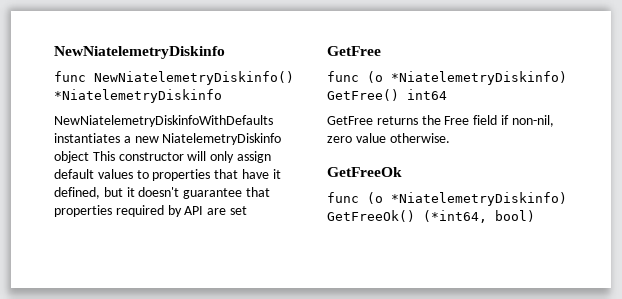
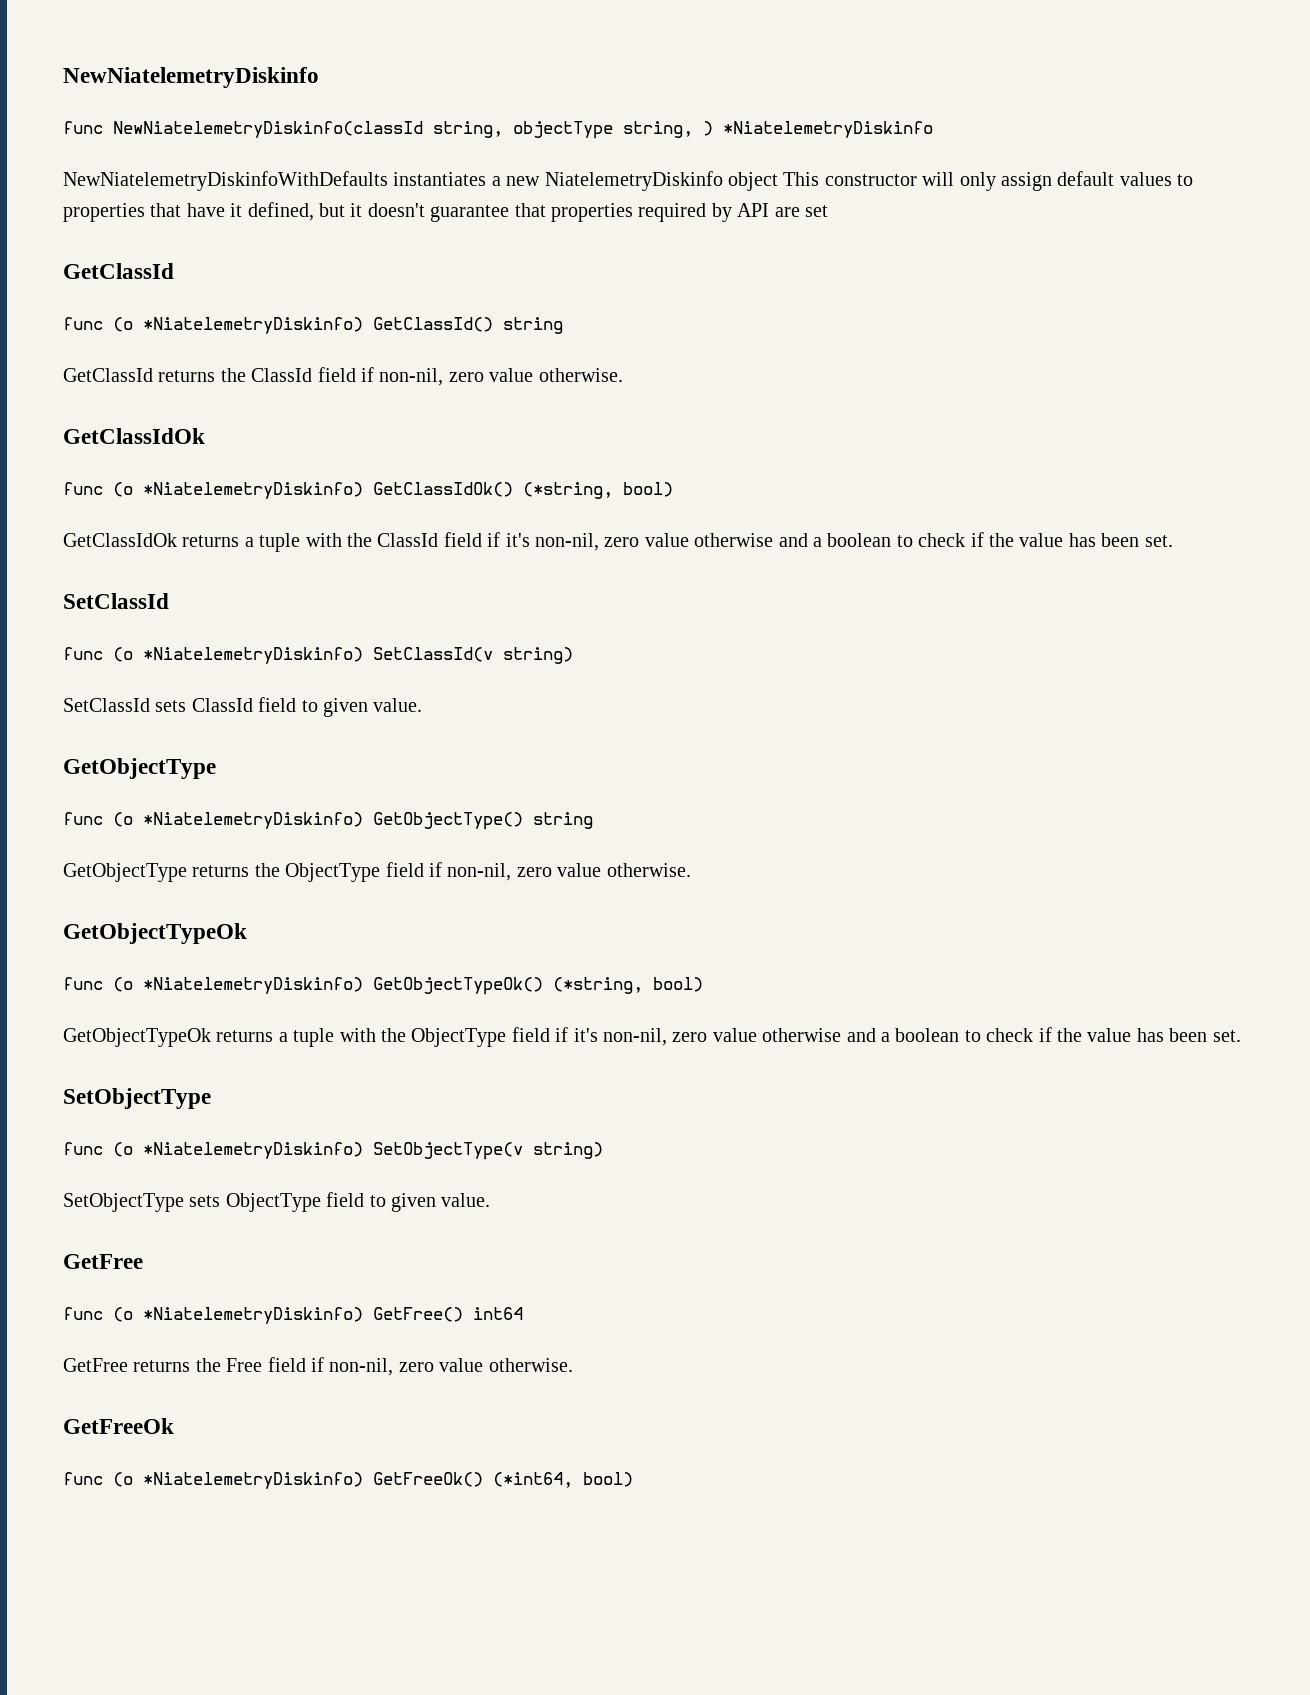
[94,71,294,85] NewNiatelemetryDiskinfo() -> [113,121,713,139] NewNiatelemetryDiskinfo(classId string, objectType string, )
(247, 210) none -> [63,263,174,279] [63,317,563,334] [63,367,623,386] [63,428,205,444] [63,482,673,499] [63,532,1173,552] [63,593,169,609] [63,647,573,664] [63,697,423,717] [63,758,216,779] [63,812,593,830] [63,862,691,882] [63,923,247,944] [63,977,703,995] [63,1027,1241,1047] [63,1088,211,1109] [63,1142,603,1160] [63,1192,491,1212] // GetClassId // func (o *NiatelemetryDiskinfo) GetClassId() string // GetClassId returns the ClassId field if non-nil, zero value otherwise. // GetClassIdOk // func (o *NiatelemetryDiskinfo) GetClassIdOk() (*string, bool) // GetClassIdOk returns a tuple with the ClassId field if it's non-nil, zero value otherwise and a boolean to check if the value has been set. // SetClassId // func (o *NiatelemetryDiskinfo) SetClassId(v string) // SetClassId sets ClassId field to given value. // GetObjectType // func (o *NiatelemetryDiskinfo) GetObjectType() string // GetObjectType returns the ObjectType field if non-nil, zero value otherwise. // GetObjectTypeOk // func (o *NiatelemetryDiskinfo) GetObjectTypeOk() (*string, bool) // GetObjectTypeOk returns a tuple with the ObjectType field if it's non-nil, zero value otherwise and a boolean to check if the value has been set. // SetObjectType // func (o *NiatelemetryDiskinfo) SetObjectType(v string) // SetObjectType sets ObjectType field to given value.

